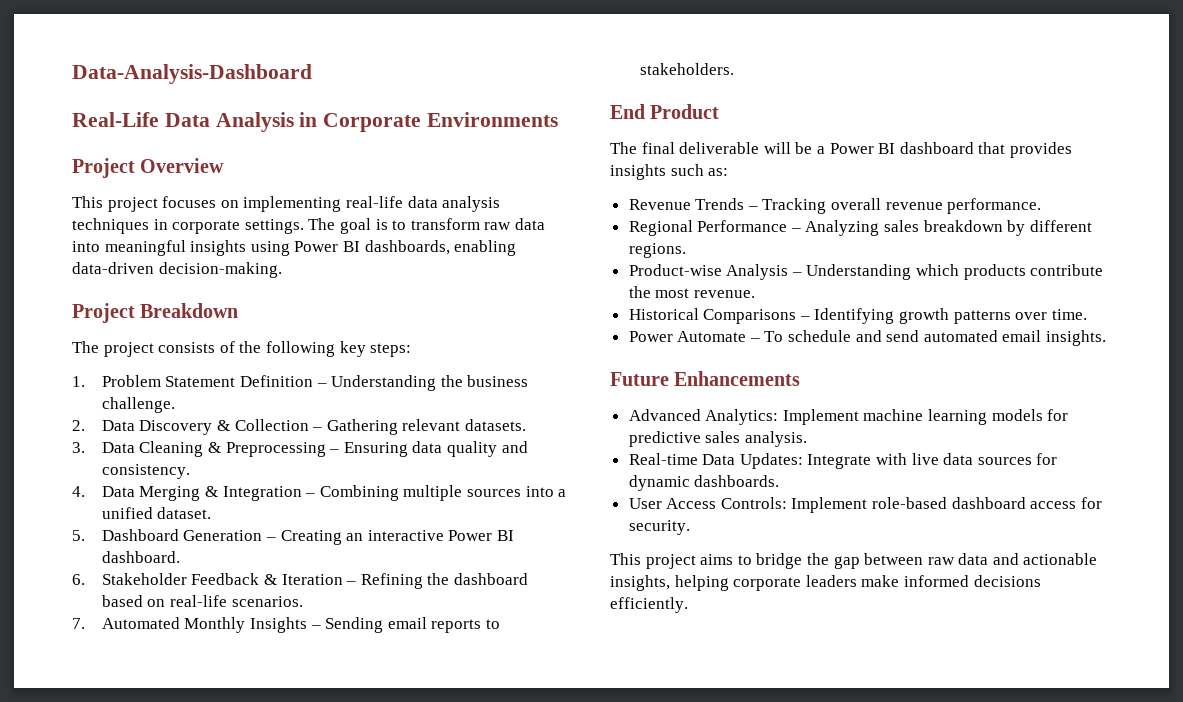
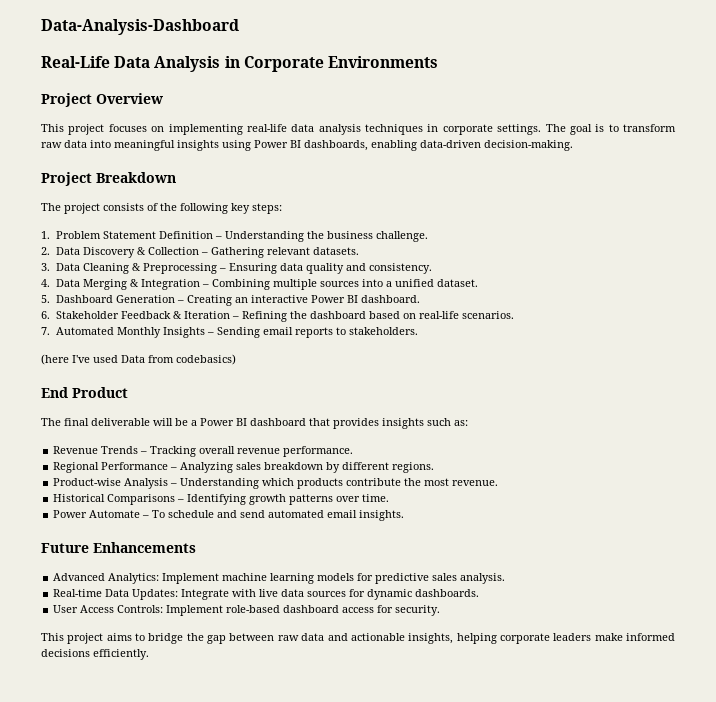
(734, 69) none -> [41,354,236,365] // (here I've used Data from codebasics)

